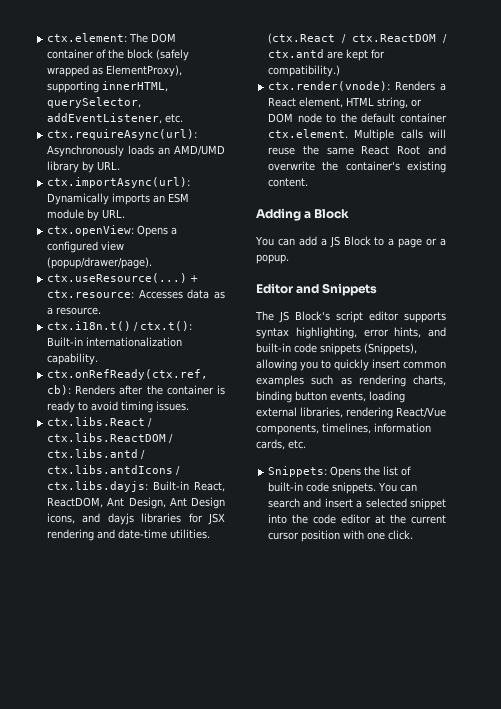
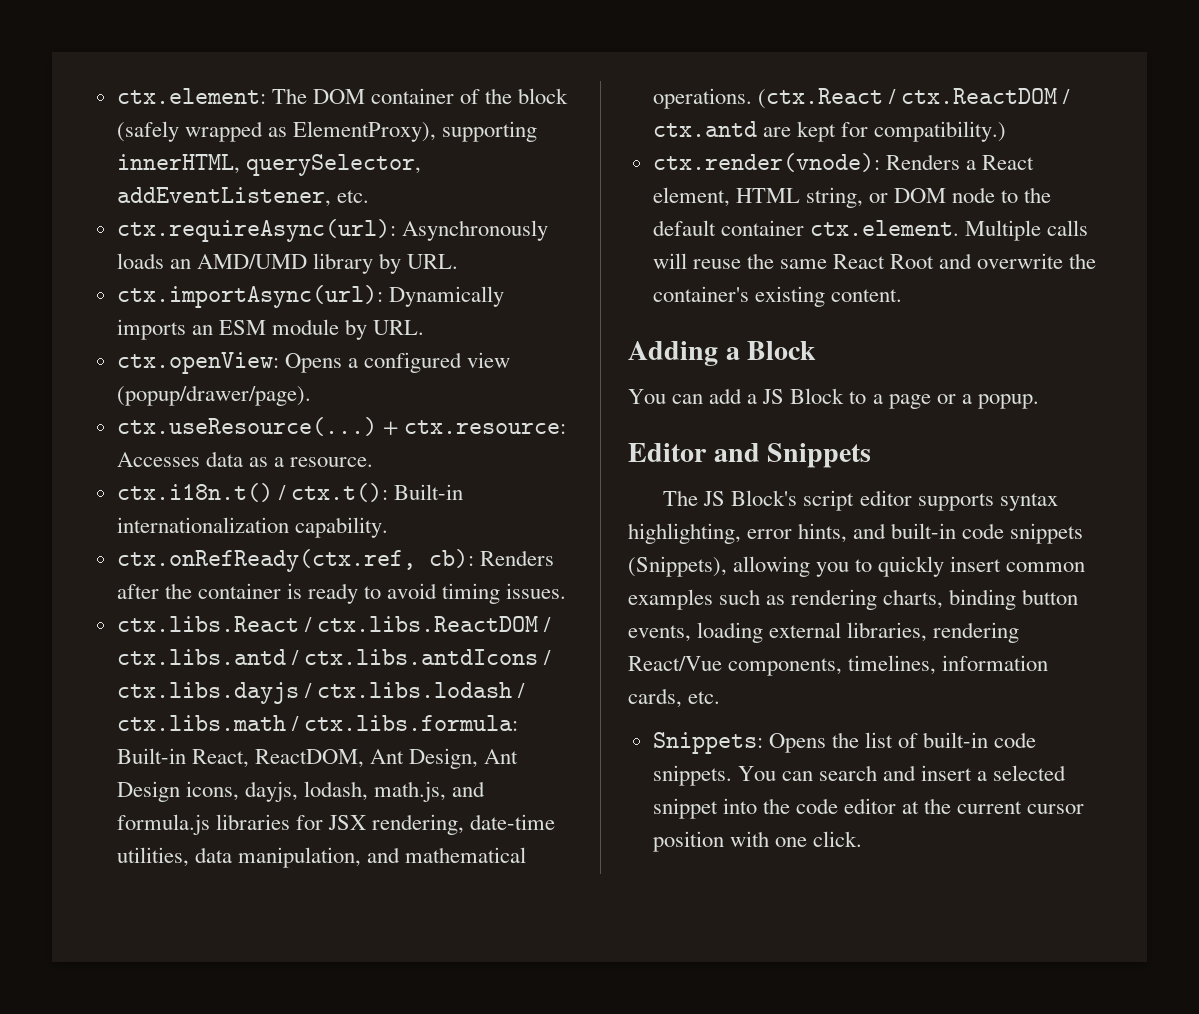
[47,481,149,492] ctx.libs.dayjs: -> [116,682,525,704] [116,715,518,731] ctx.libs.dayjs / ctx.libs.lodash / ctx.libs.math / ctx.libs.formula:
[82,513,225,525] [47,529,211,541] and dayjs libraries for JSX rendering and date-time utilities. -> [244,781,486,802] [116,814,556,835] [116,847,527,868] [652,88,752,109] dayjs, lodash, math.js, and formula.js libraries for JSX rendering, date-time utilities, data manipulation, and mathematical operations.

